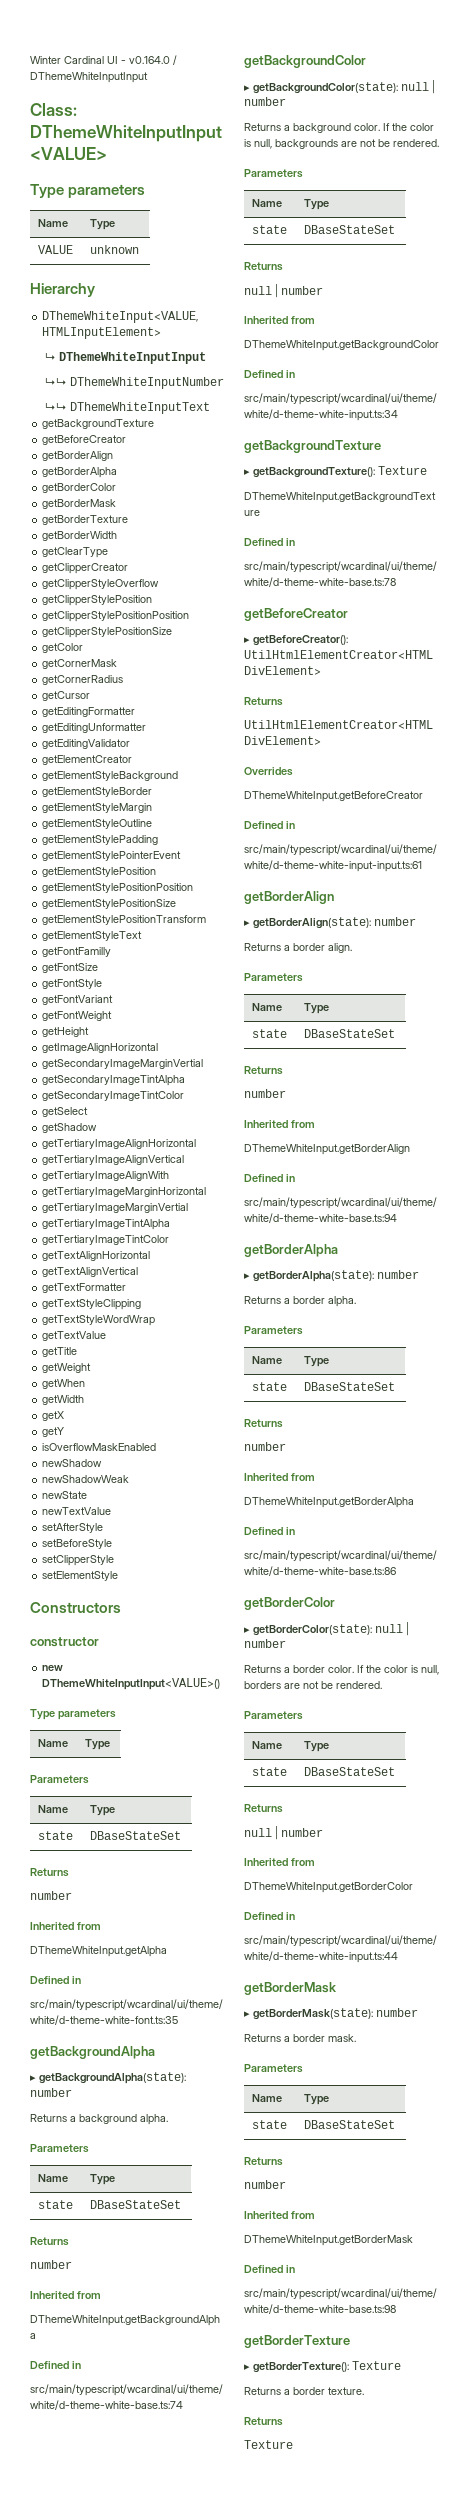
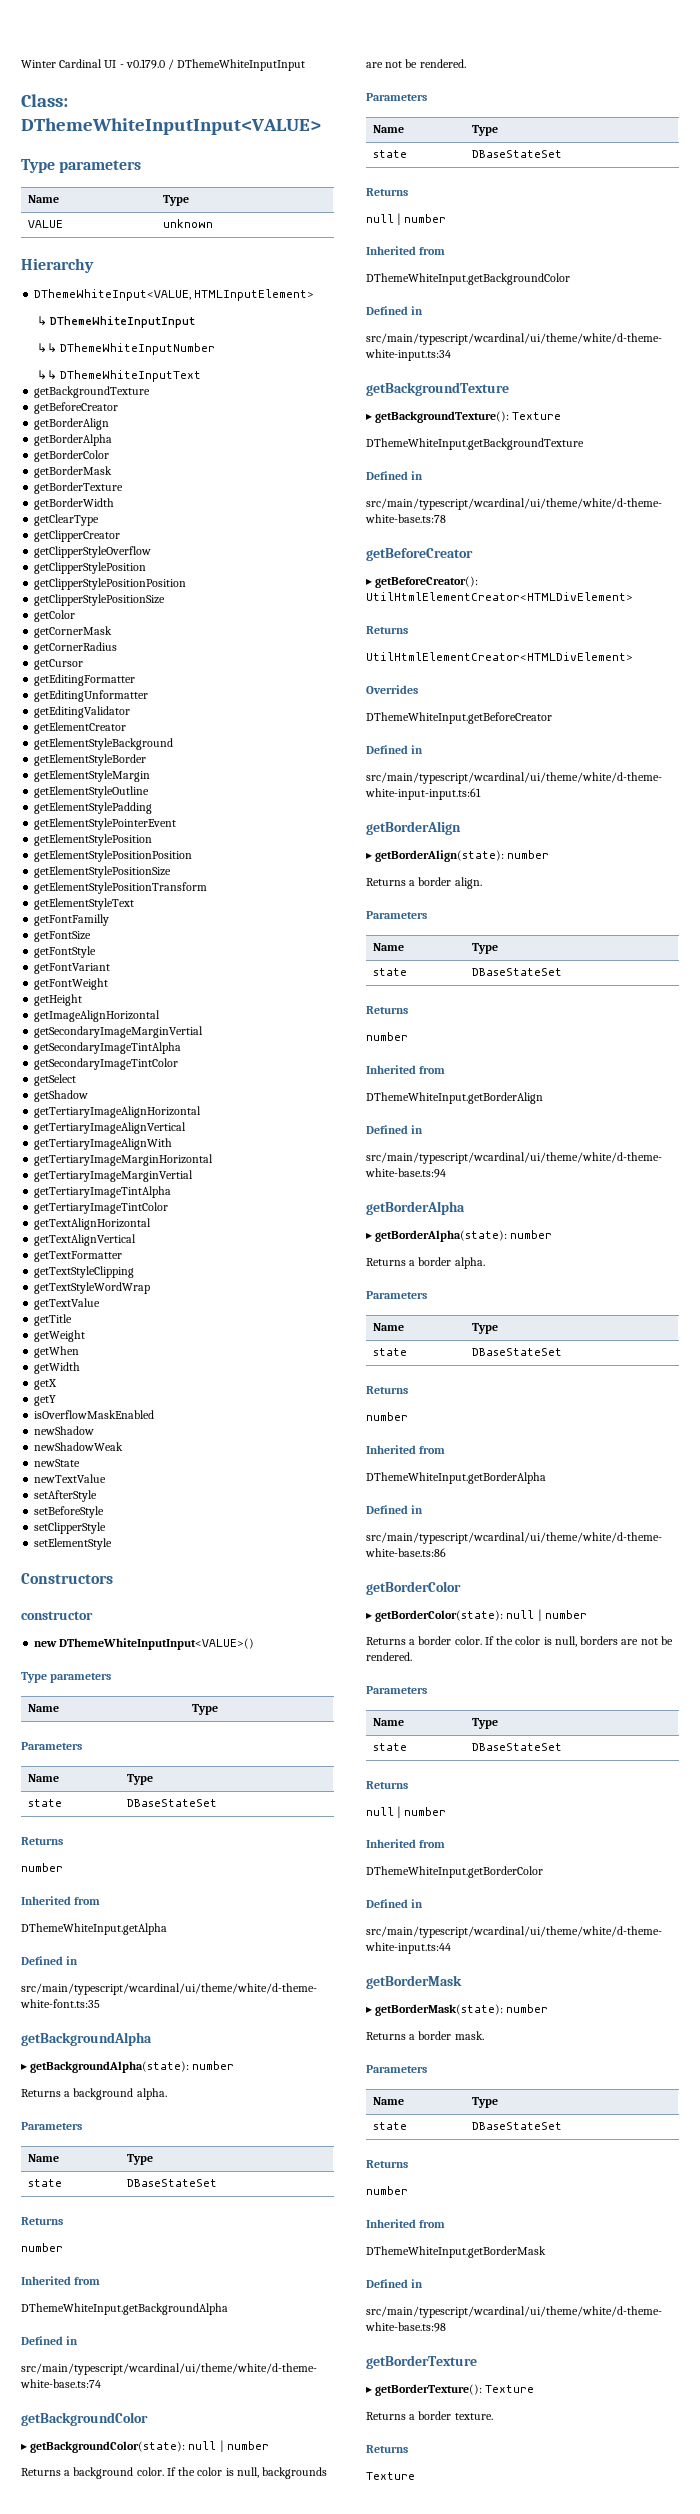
[129,56,170,64] v0.164.0 -> [125,59,165,69] v0.179.0

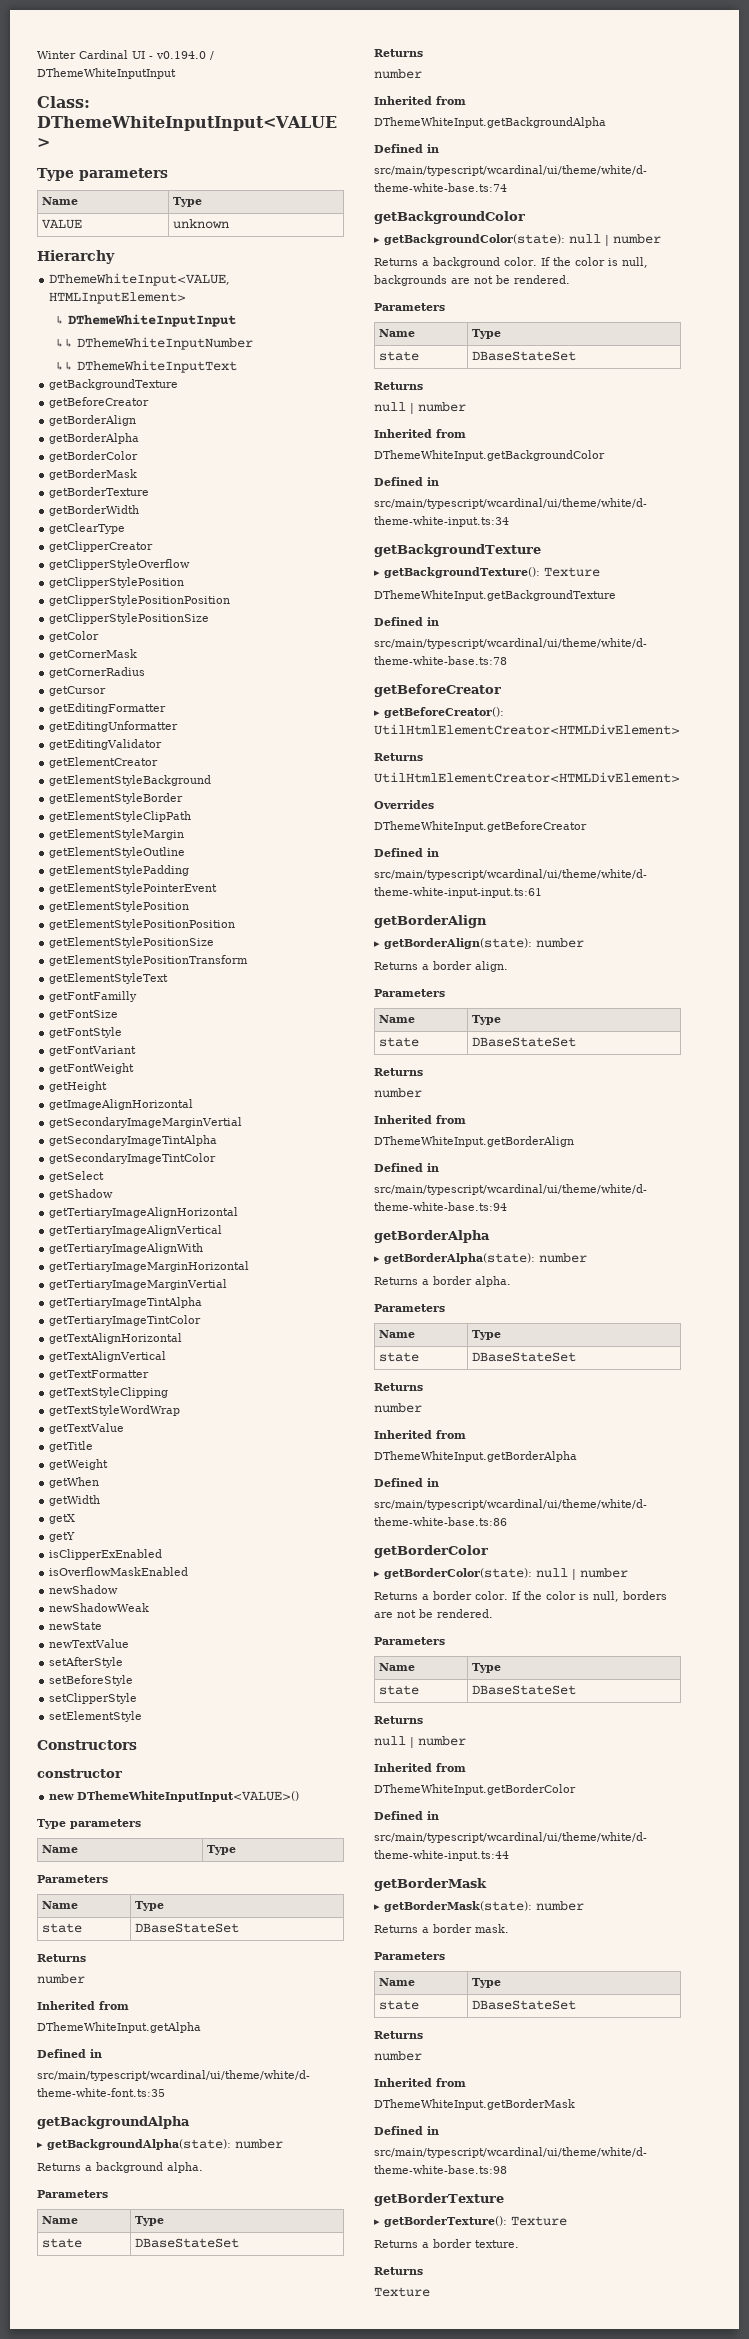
[125,59,165,69] v0.179.0 -> [156,51,206,59] v0.194.0
(147, 760) none -> [49,811,192,822] // getElementStyleClipPath
(57, 1400) none -> [49,1549,163,1560] // isClipperExEnabled

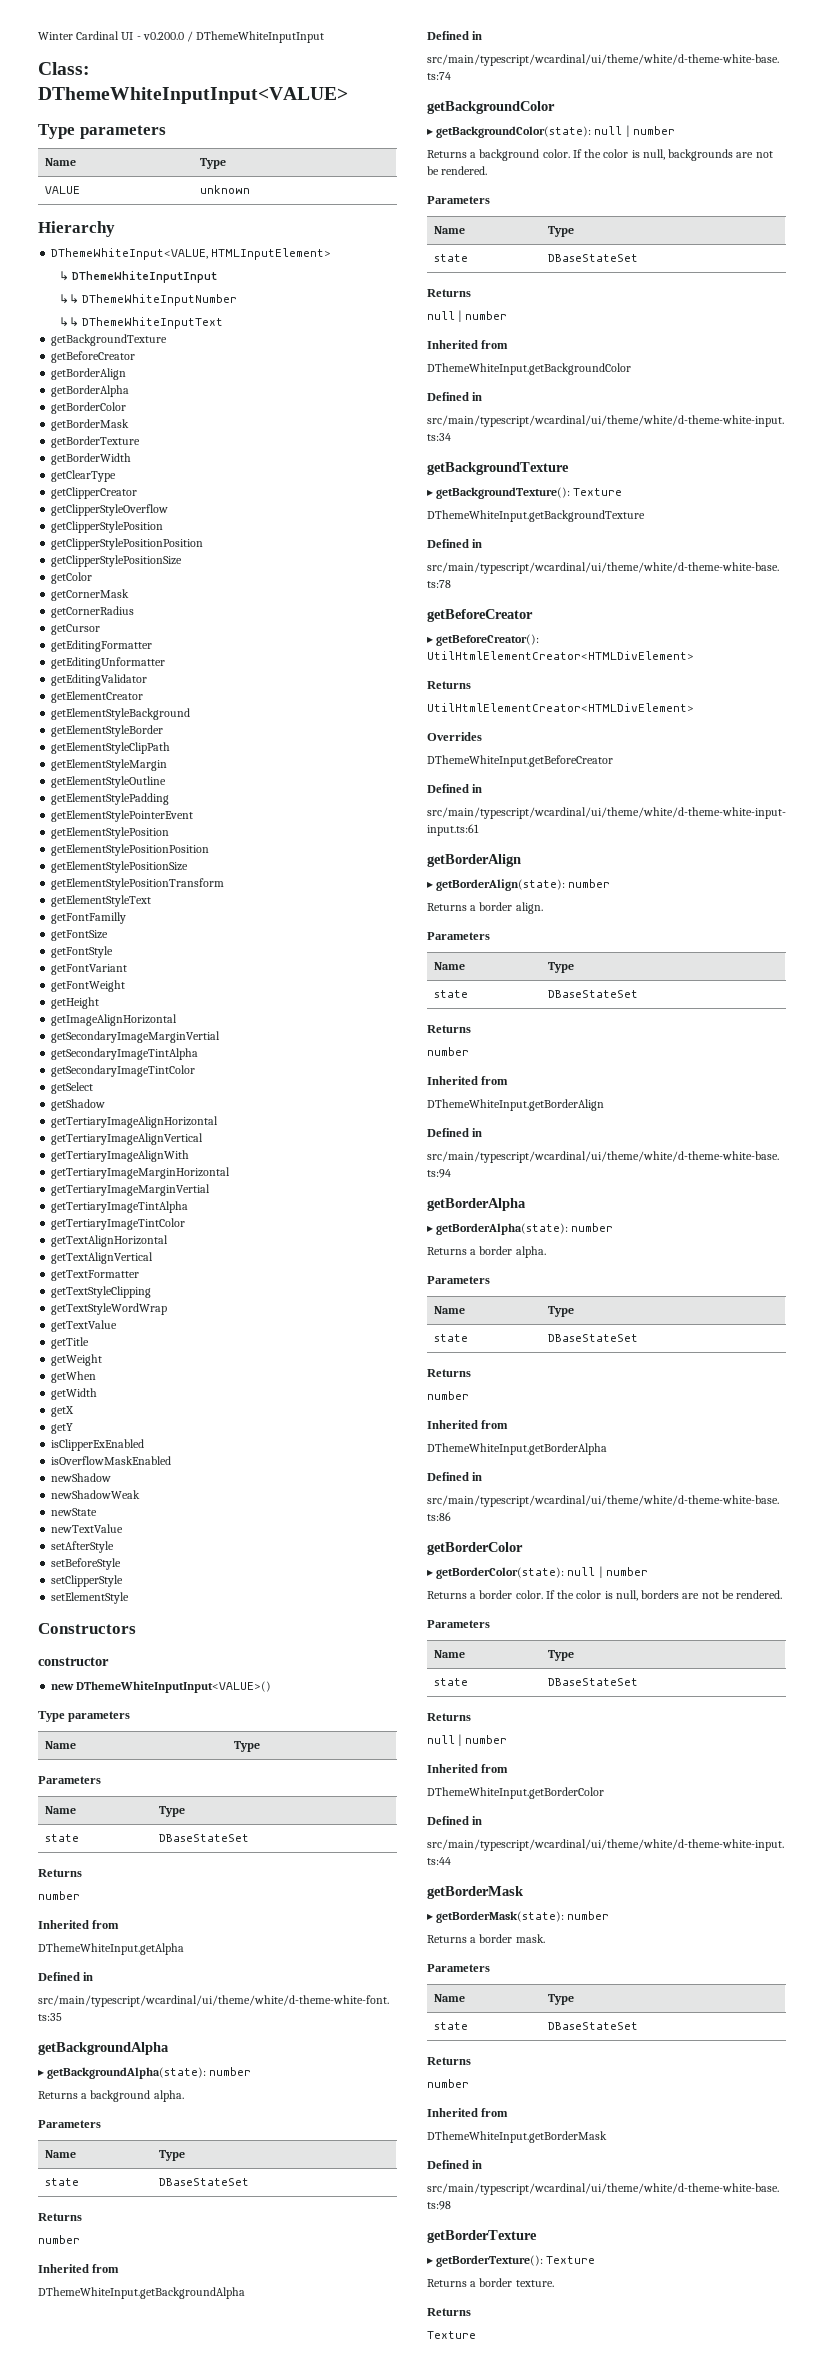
[156,51,206,59] v0.194.0 -> [142,32,184,40] v0.200.0

